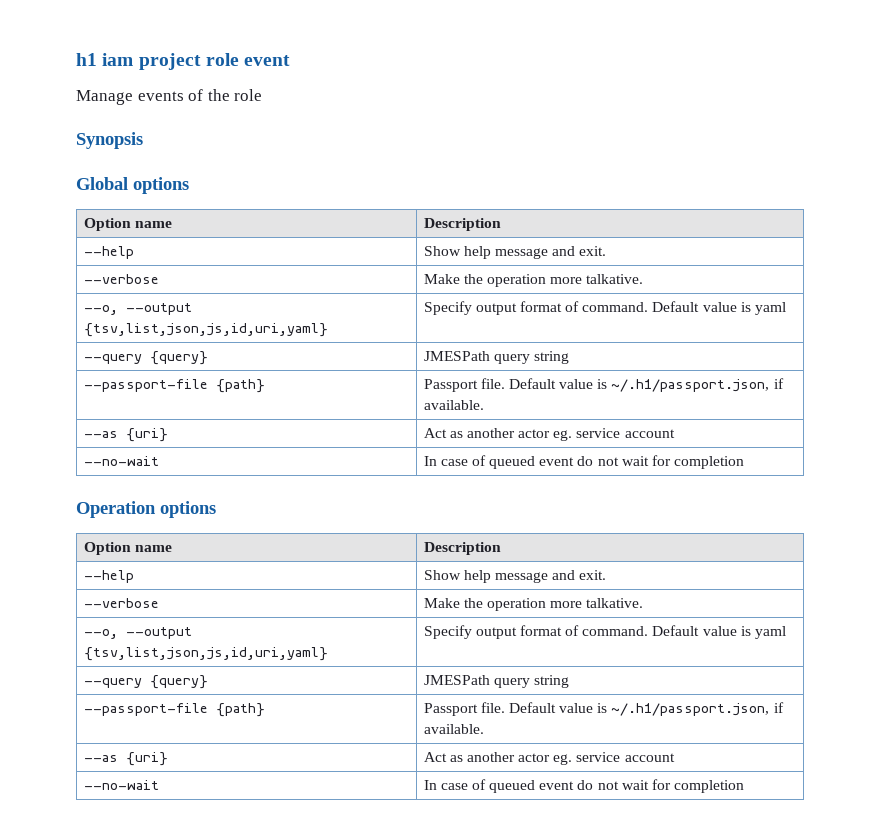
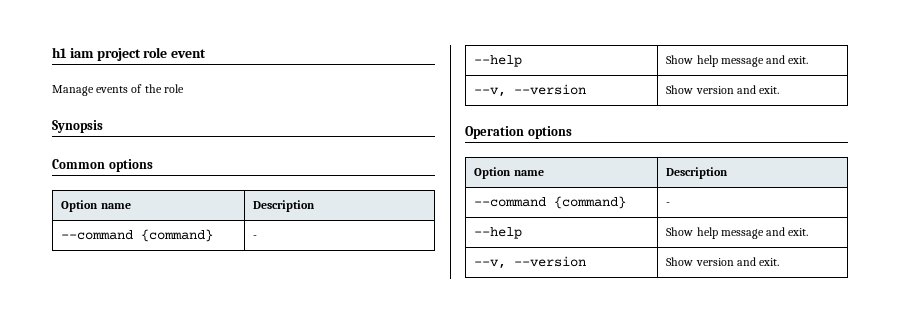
[76,177,189,194] [83,218,172,231] [423,218,501,231] [83,246,134,259] [423,246,607,259] [83,274,159,284] [423,274,644,287] [83,303,192,315] [83,323,328,337] [423,301,787,315] [83,351,208,365] [423,351,569,364] [83,379,265,393] [423,378,784,392] [423,400,484,410] [83,428,168,442] [423,428,675,441] [83,456,159,466] [423,455,745,469] Global options // Option name | Description // --help | Show help message and exit. // --verbose | Make the operation more talkative. // --o, --output {tsv,list,json,js,id,uri,yaml} | Specify output format of command. Default value is yaml // --query {query} | JMESPath query string // --passport-file {path} | Passport file. Default value is ~/.h1/passport.json, if available. // --as {uri} | Act as another actor eg. service account // --no-wait | In case of queued event do not wait for completion -> [52,159,153,172] [61,200,131,212] [253,200,316,212] [61,229,214,242] [253,235,258,239] [474,55,523,67] [666,55,809,67] [474,84,587,97] [666,85,780,94] Common options // Option name | Description // --command {command} | - // --help | Show help message and exit. // --v, --version | Show version and exit.
[83,570,134,583] [423,570,607,583] [83,598,159,608] [423,598,644,611] [83,627,192,639] [83,647,328,661] [423,625,787,639] [83,675,208,689] [423,675,569,688] [83,703,265,717] [423,702,784,716] [423,724,484,734] [83,752,168,766] [423,752,675,765] [83,780,159,790] [423,779,745,793] // --help | Show help message and exit. // --verbose | Make the operation more talkative. // --o, --output {tsv,list,json,js,id,uri,yaml} | Specify output format of command. Default value is yaml // --query {query} | JMESPath query string // --passport-file {path} | Passport file. Default value is ~/.h1/passport.json, if available. // --as {uri} | Act as another actor eg. service account // --no-wait | In case of queued event do not wait for completion -> [474,196,627,209] [666,202,671,206] [474,227,523,239] [666,227,809,239] [474,256,587,269] [666,257,780,266] // --command {command} | - // --help | Show help message and exit. // --v, --version | Show version and exit.

